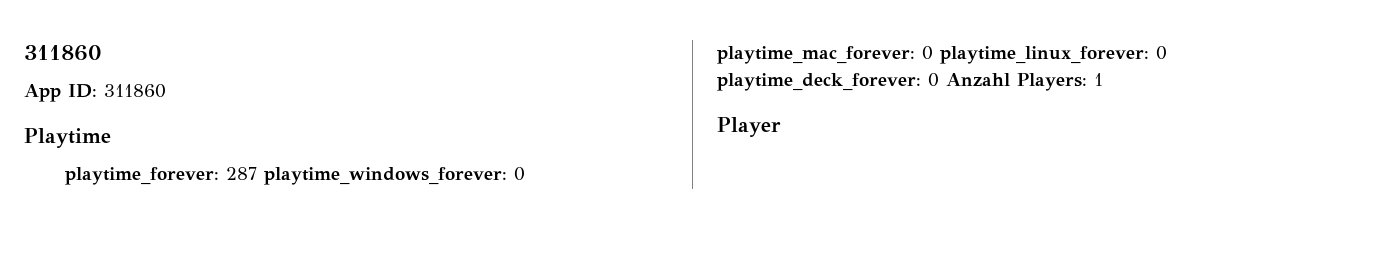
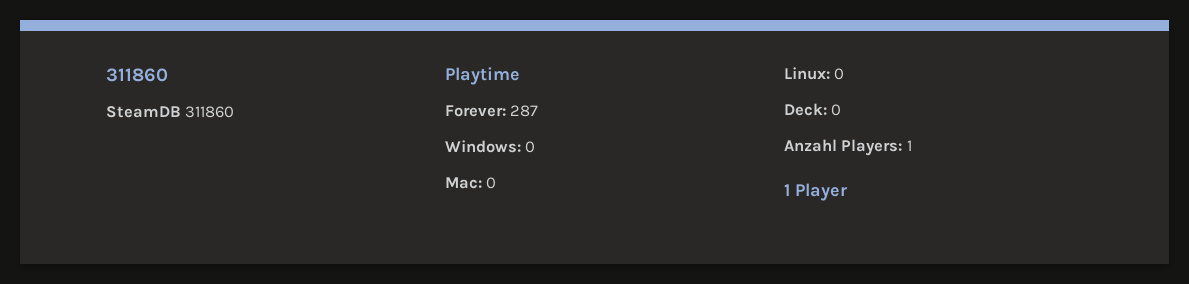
[24,45,102,61] [24,84,97,102] 311860 // App ID: -> [106,68,168,82] [106,106,181,118] 311860 // SteamDB
[65,167,220,185] playtime_forever: -> [445,105,506,117] Forever:
[264,167,526,185] [717,46,1167,64] [717,73,939,91] playtime_windows_forever: 0 playtime_mac_forever: 0 playtime_linux_forever: 0 playtime_deck_forever: 0 -> [445,140,536,153] [445,177,497,189] [784,67,845,80] [784,103,842,116] // Windows: 0 // Mac: 0 // Linux: 0 // Deck: 0 //
(1103, 79) none -> [784,184,790,196] 1

